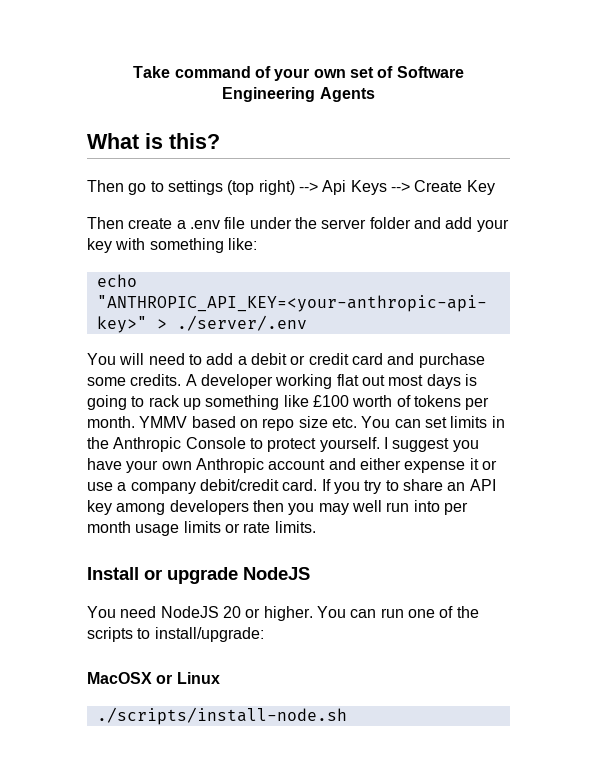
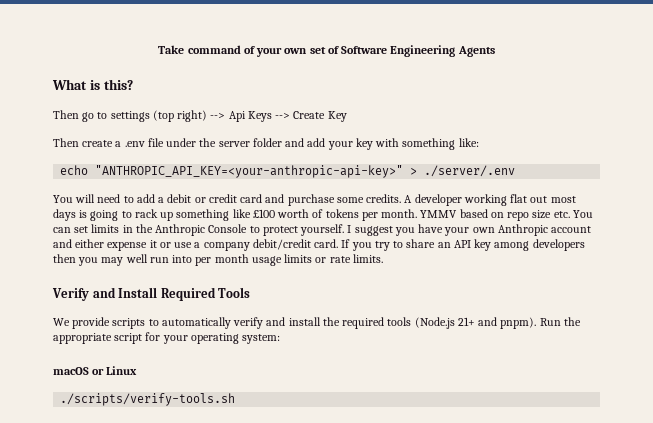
[87,567,310,584] [87,606,479,621] [87,627,264,642] [87,672,152,684] Install or upgrade NodeJS // You need NodeJS 20 or higher. You can run one of the scripts to install/upgrade: // MacOSX -> [52,287,251,301] [53,317,581,329] [53,332,281,344] [53,367,89,375] Verify and Install Required Tools // We provide scripts to automatically verify and install the required tools (Node.js 21+ and pnpm). Run the appropriate script for your operating system: // macOS
[96,707,347,725] ./scripts/install-node.sh -> [60,393,236,406] ./scripts/verify-tools.sh

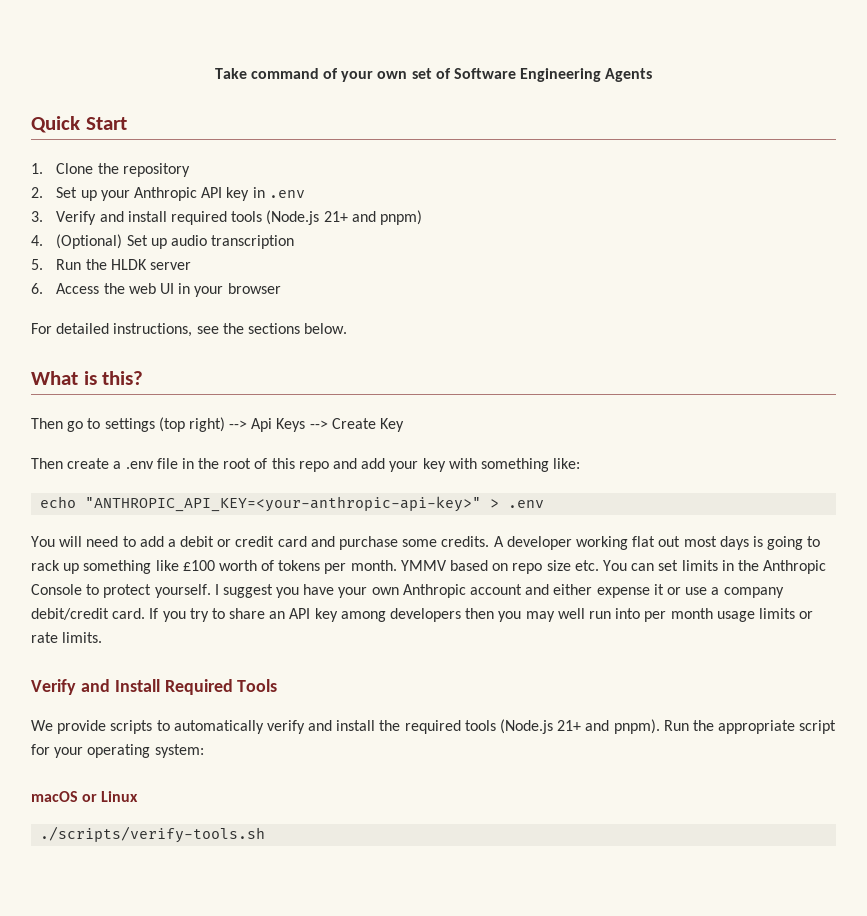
(495, 51) none -> [31,116,127,133] [31,163,190,177] [31,187,305,201] [31,210,422,225] [31,234,295,249] [31,259,191,270] [31,283,281,297] [31,323,348,337] // Quick Start // 1. Clone the repository // 2. Set up your Anthropic API key in .env // 3. Verify and install required tools (Node.js 21+ and pnpm) // 4. (Optional) Set up audio transcription // 5. Run the HLDK server // 6. Access the web UI in your browser // For detailed instructions, see the sections below.
[166,138,282,147] under the server folder -> [181,458,329,472] in the root of this repo
[424,165,516,177] ./server/.env -> [508,500,545,508] .env

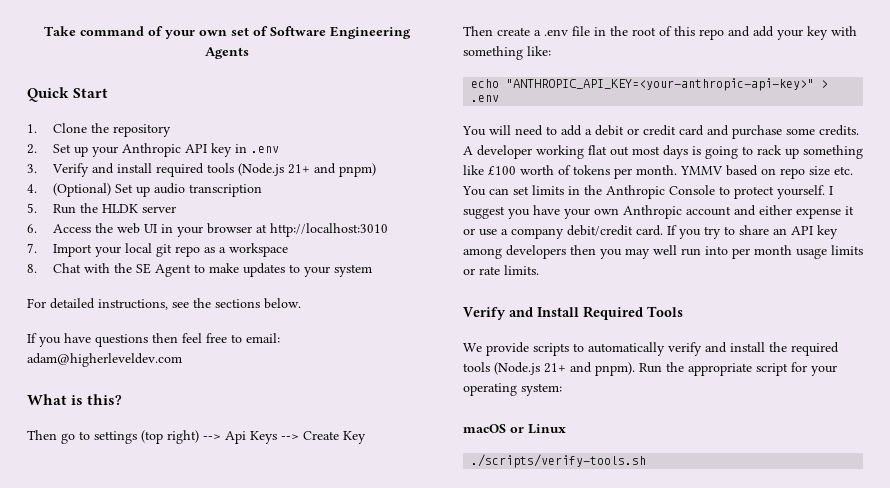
(281, 288) none -> [255,223,388,237] [27,243,288,257] [27,263,372,277] at http://localhost:3010 // 7. Import your local git repo as a workspace // 8. Chat with the SE Agent to make updates to your system
(348, 328) none -> [27,333,280,347] [27,353,182,367] // If you have questions then feel free to email: adam@higherleveldev.com

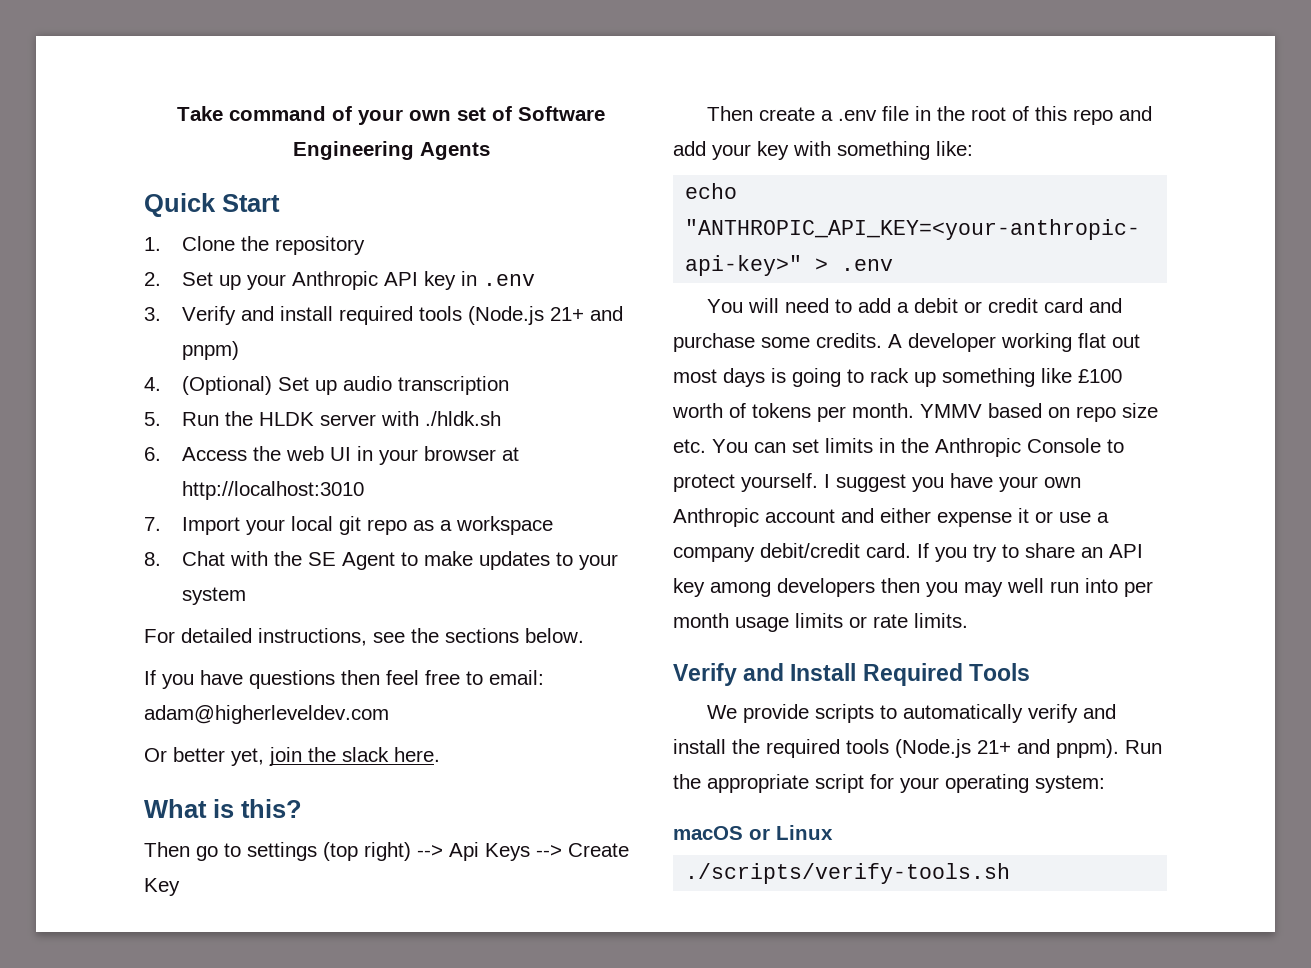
(176, 209) none -> [381,411,502,426] with ./hldk.sh
(182, 360) none -> [144,747,440,766] // Or better yet, join the slack here.

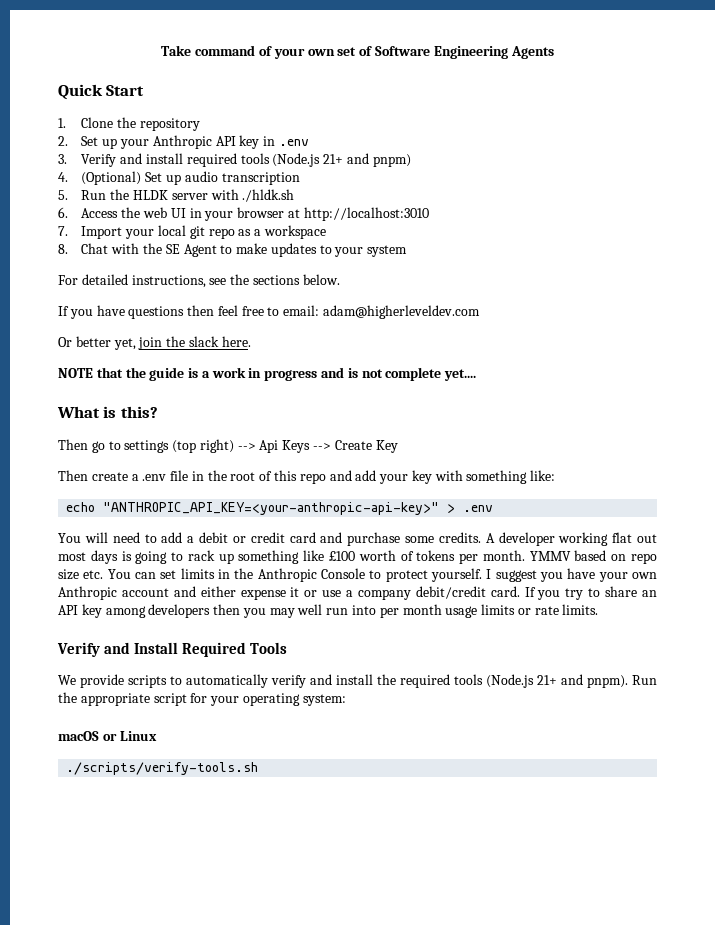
(440, 754) none -> [58,367,477,381] // NOTE that the guide is a work in progress and is not complete yet....

